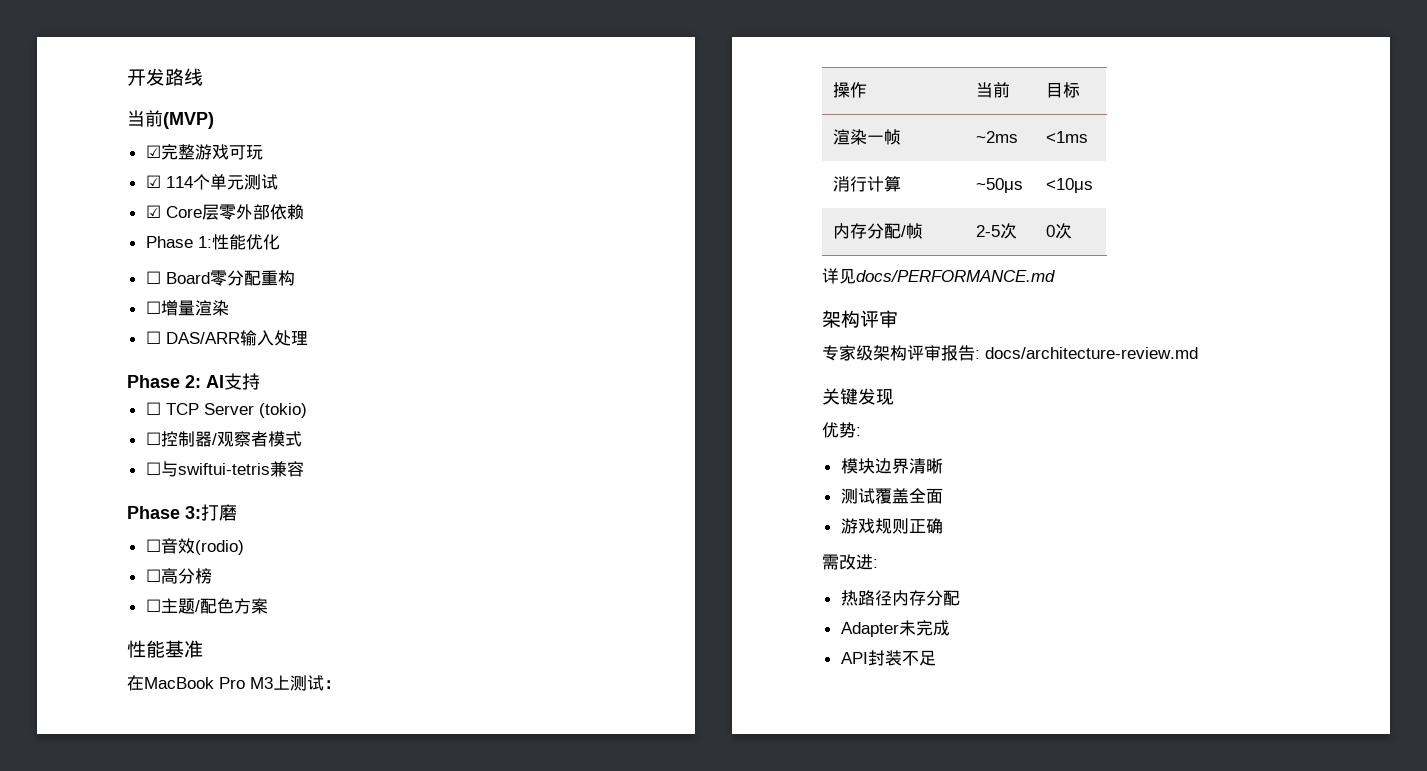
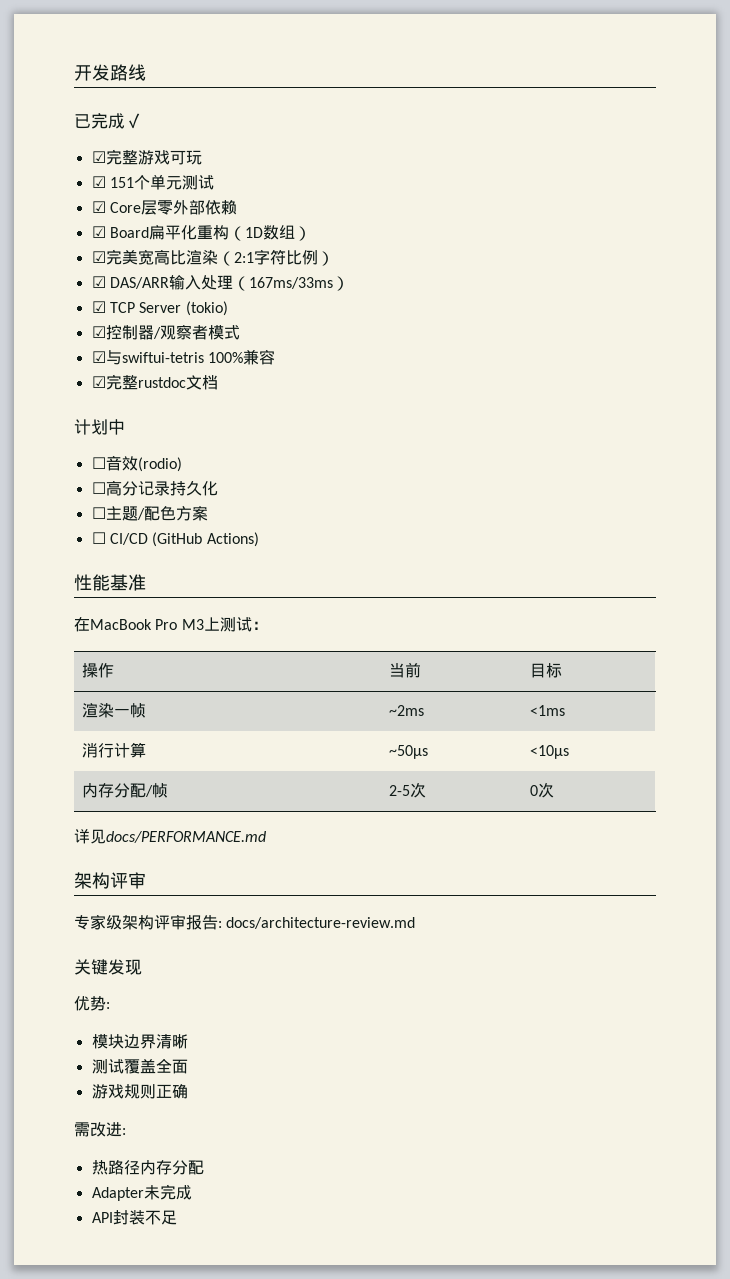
[127,110,214,129] 当前(MVP) -> [74,113,142,129] 已完成✓
[165,176,193,188] 114 -> [109,177,134,188] 151
[145,234,280,250] [145,270,295,286] [145,300,229,316] [145,330,308,346] [127,373,260,390] [145,402,161,415] Phase 1:性能优化 // ☐ Board零分配重构 // ☐增量渲染 // ☐ DAS/ARR输入处理 // Phase 2: AI支持 // ☐ -> [91,225,311,241] [91,249,334,266] [91,275,349,291] [91,301,106,313] ☑ Board扁平化重构（1D数组） // ☑完美宽高比渲染（2:1字符比例） // ☑ DAS/ARR输入处理（167ms/33ms） // ☑
[145,432,161,445] ☐ -> [91,326,106,338] ☑
[145,461,304,477] [127,504,237,521] ☐与swiftui-tetris兼容 // Phase 3:打磨 -> [91,349,275,365] [91,374,218,390] [74,419,125,435] ☑与swiftui-tetris 100%兼容 // ☑完整rustdoc文档 // 计划中
[194,568,212,584] 榜 -> [137,480,218,496] 记录持久化
(268, 606) none -> [91,532,259,547] // ☐ CI/CD (GitHub Actions)

